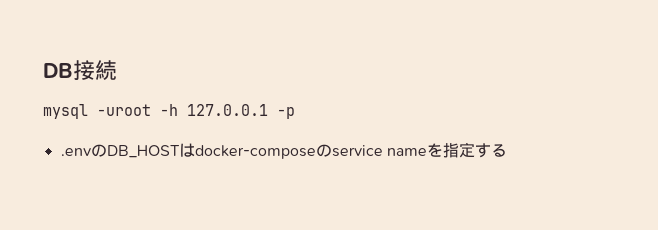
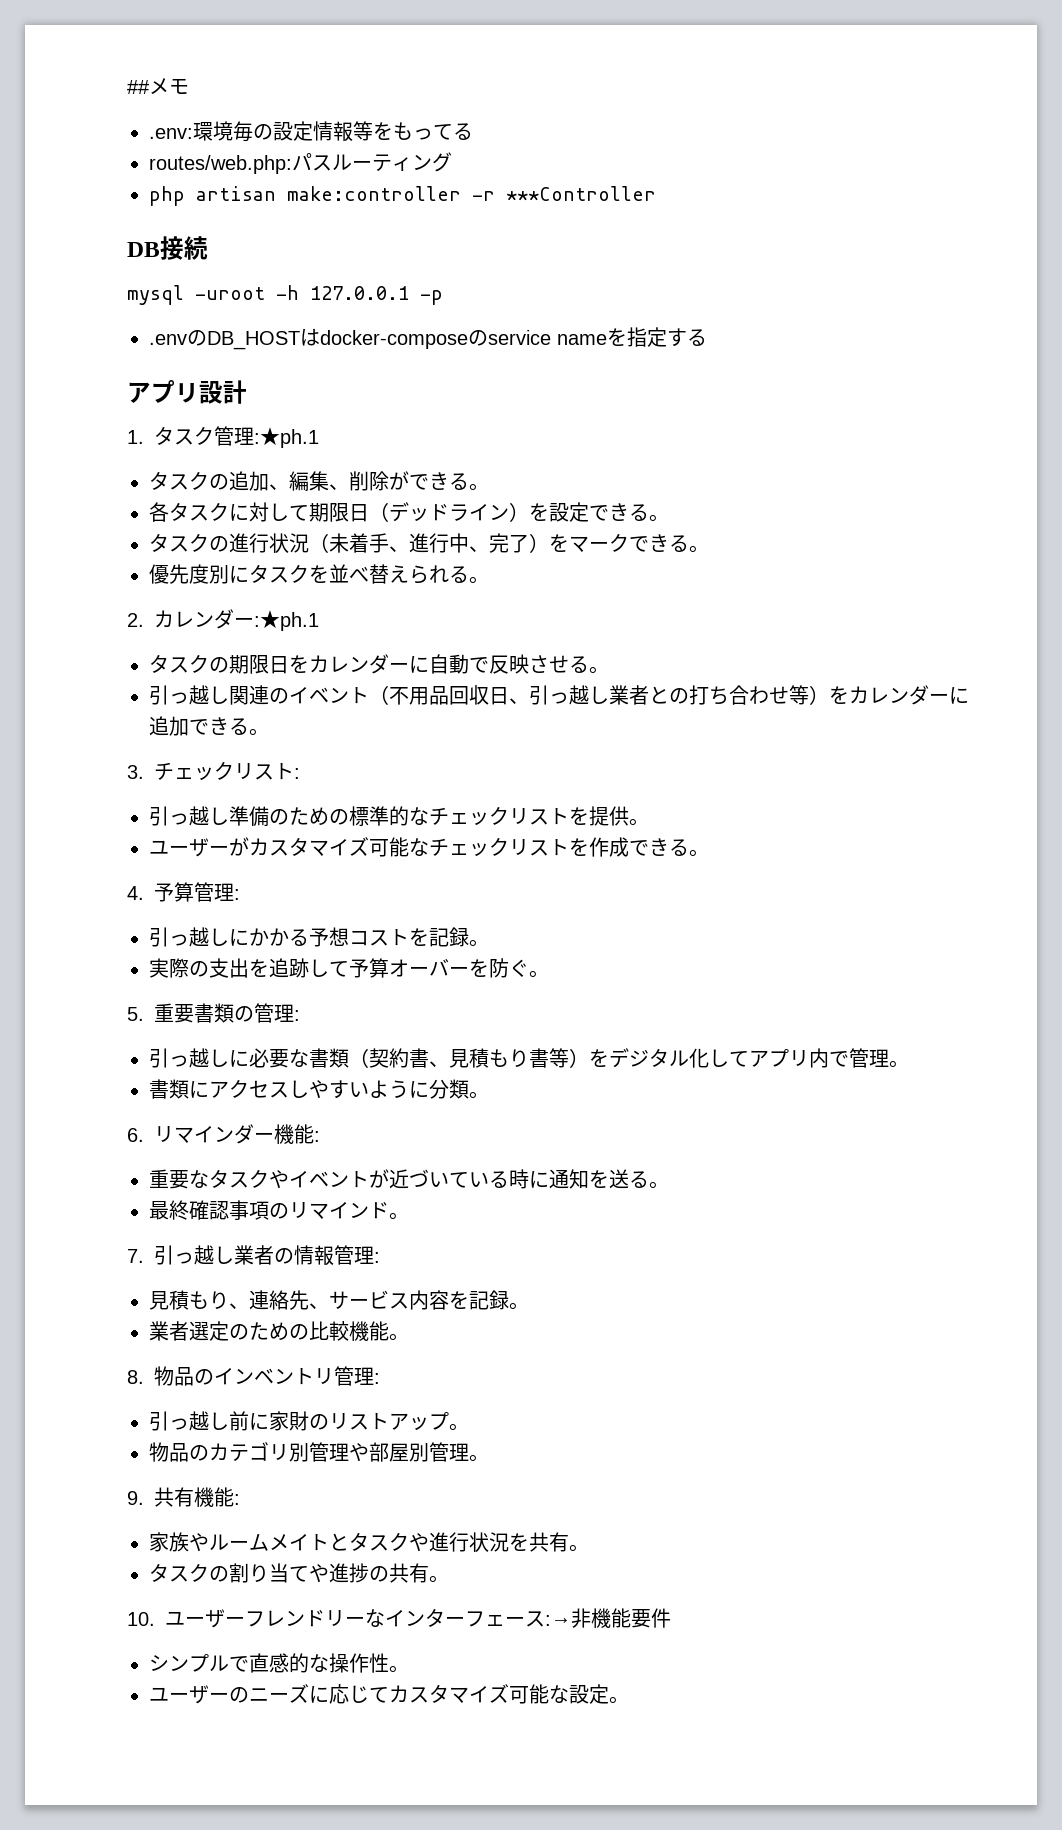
(43, 70) none -> [127,78,189,94] [149,121,473,142] [149,152,452,174] [149,186,656,206] ##メモ // .env:環境毎の設定情報等をもってる // routes/web.php:パスルーティング // php artisan make:controller -r ***Controller //
(507, 150) none -> [127,380,247,404] [127,426,319,448] [149,471,489,491] [149,502,669,522] [149,533,709,553] [149,564,489,584] [127,609,319,631] [149,654,609,674] [149,685,969,705] [149,716,269,736] [127,761,300,781] [149,806,649,827] [149,837,709,857] [127,882,240,902] [149,927,489,947] [149,958,549,978] [127,1003,300,1023] [149,1048,909,1068] [149,1079,489,1099] [127,1124,320,1144] [149,1169,669,1189] [149,1200,409,1220] [127,1245,380,1266] [149,1290,529,1310] [149,1321,409,1341] [127,1366,380,1386] [149,1411,469,1431] [149,1442,489,1462] [127,1487,240,1507] [149,1532,589,1552] [149,1563,449,1583] [127,1608,671,1628] [149,1653,409,1673] [149,1684,629,1704] // アプリ設計 // 1.タスク管理:★ph.1 // タスクの追加、編集、削除ができる。 // 各タスクに対して期限日（デッドライン）を設定できる。 // タスクの進行状況（未着手、進行中、完了）をマークできる。 // 優先度別にタスクを並べ替えられる。 // 2.カレンダー:★ph.1 // タスクの期限日をカレンダーに自動で反映させる。 // 引っ越し関連のイベント（不用品回収日、引っ越し業者との打ち合わせ等）をカレンダーに追加できる。 // 3.チェックリスト: // 引っ越し準備のための標準的なチェックリストを提供。 // ユーザーがカスタマイズ可能なチェックリストを作成できる。 // 4.予算管理: // 引っ越しにかかる予想コストを記録。 // 実際の支出を追跡して予算オーバーを防ぐ。 // 5.重要書類の管理: // 引っ越しに必要な書類（契約書、見積もり書等）をデジタル化してアプリ内で管理。 // 書類にアクセスしやすいように分類。 // 6.リマインダー機能: // 重要なタスクやイベントが近づいている時に通知を送る。 // 最終確認事項のリマインド。 // 7.引っ越し業者の情報管理: // 見積もり、連絡先、サービス内容を記録。 // 業者選定のための比較機能。 // 8.物品のインベントリ管理: // 引っ越し前に家財のリストアップ。 // 物品のカテゴリ別管理や部屋別管理。 // 9.共有機能: // 家族やルームメイトとタスクや進行状況を共有。 // タスクの割り当てや進捗の共有。 // 10.ユーザーフレンドリーなインターフェース:→非機能要件 // シンプルで直感的な操作性。 // ユーザーのニーズに応じてカスタマイズ可能な設定。

